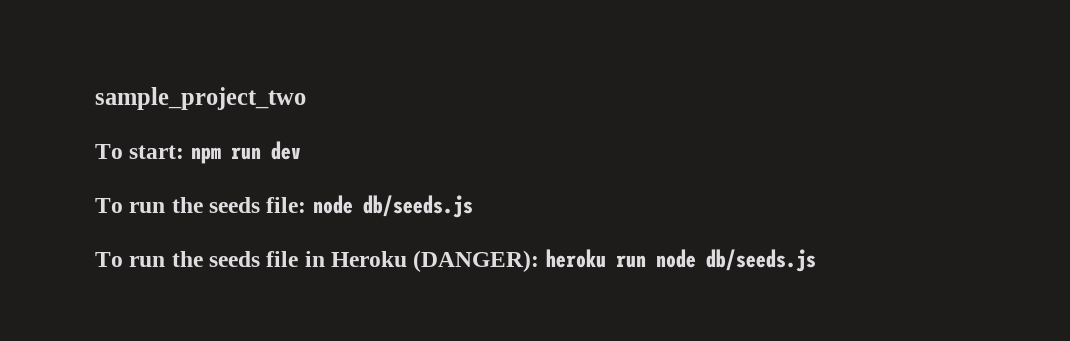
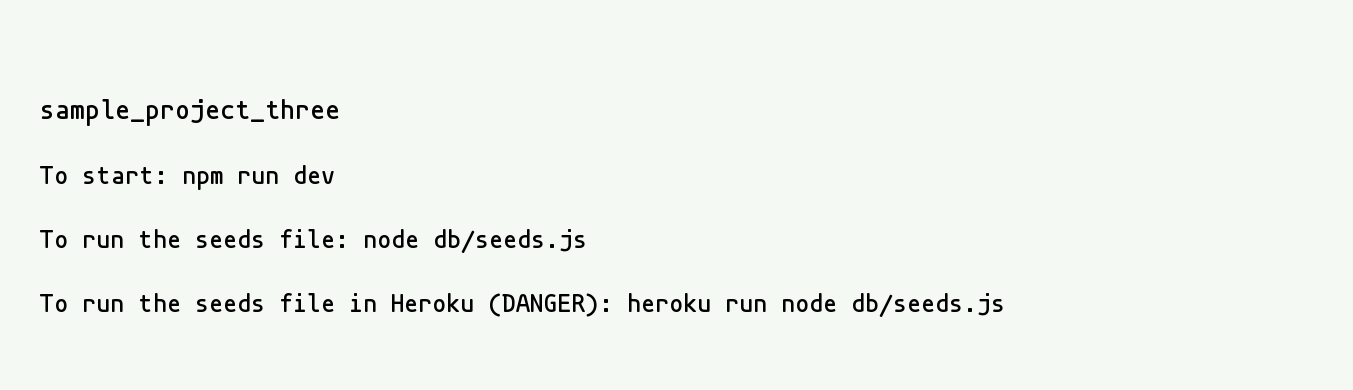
[95,87,306,110] sample_project_two -> [39,99,340,126] sample_project_three

